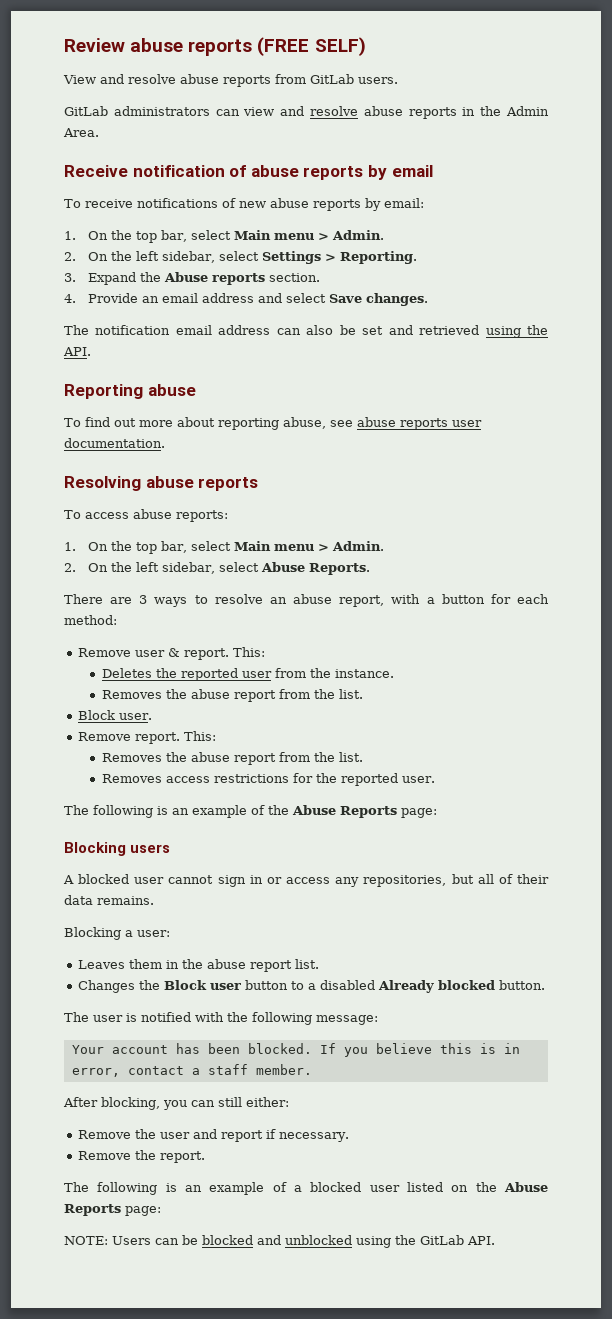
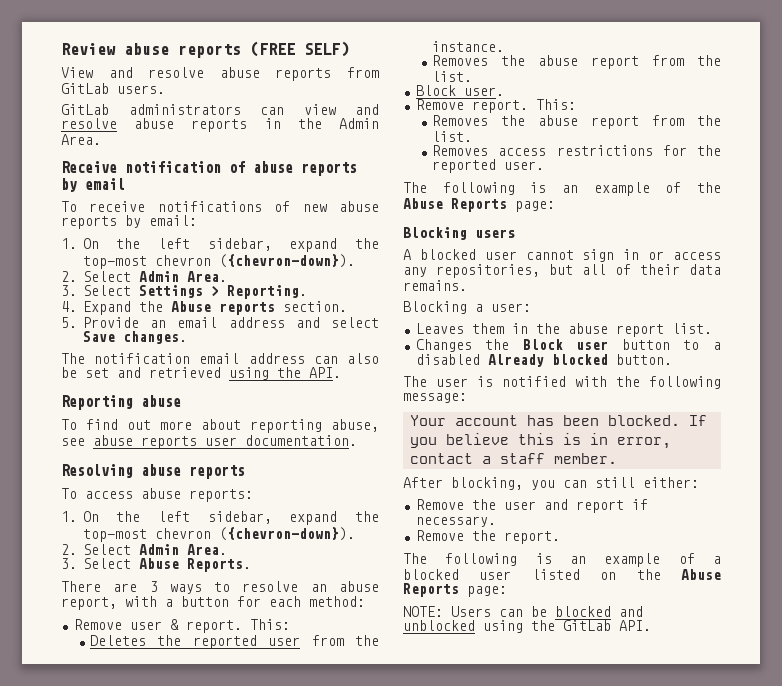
[135,230,384,243] [64,251,259,263] top bar, select Main menu > Admin. // 2. On the left sidebar, select -> [158,238,379,252] [82,254,355,269] [61,271,227,282] [61,285,131,296] left sidebar, expand the top-most chevron ({chevron-down}). // 2. Select Admin Area. // 3. Select
[64,273,76,282] 3. -> [61,301,77,312] 4.
[64,294,76,303] 4. -> [61,317,77,328] 5.
[135,541,384,554] [64,562,259,574] top bar, select Main menu > Admin. // 2. On the left sidebar, select -> [158,511,379,525] [82,527,355,542] [61,544,227,555] [61,558,131,569] left sidebar, expand the top-most chevron ({chevron-down}). // 2. Select Admin Area. // 3. Select

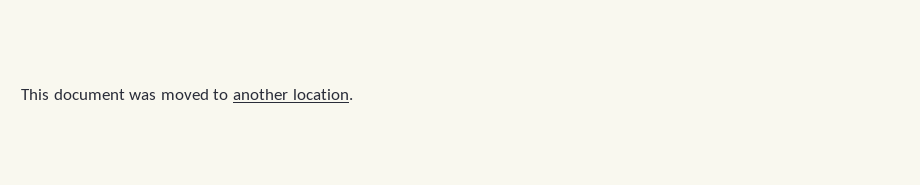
[61,41,349,58] [61,67,379,81] [61,83,165,94] [61,104,379,115] [61,118,379,132] [61,134,101,145] [61,161,357,176] [61,178,125,192] [61,201,379,212] [61,215,197,229] [61,238,379,252] [82,254,355,269] [61,271,227,282] [61,285,307,299] [61,301,347,315] [61,317,379,328] [82,331,187,344] [61,353,379,364] [61,367,341,380] [61,395,181,410] [61,419,379,433] [61,435,357,449] [61,464,245,479] [61,488,253,502] [61,511,379,525] [82,527,355,542] [61,544,227,555] [61,558,251,572] [61,581,379,594] [61,596,365,610] [73,619,290,633] [90,635,379,649] [432,41,505,52] [432,55,721,69] [432,71,473,82] [415,85,504,96] [415,99,576,113] [432,115,721,129] [432,131,473,142] [432,145,721,156] [432,159,545,173] [403,182,721,196] [403,198,555,212] [403,227,515,240] [403,249,721,262] [403,264,721,278] [403,280,467,291] [403,301,531,314] [415,323,712,337] [415,339,721,352] [415,354,672,367] [403,376,721,389] [403,393,467,403] [409,415,707,426] [409,433,671,449] [409,453,617,464] [403,477,699,490] [415,499,648,513] [415,516,496,527] [415,530,560,544] [403,553,721,567] [403,569,721,580] [403,583,507,597] [403,606,643,617] [403,620,651,633] Review abuse reports (FREE SELF) // View and resolve abuse reports from GitLab users. // GitLab administrators can view and resolve abuse reports in the Admin Area. // Receive notification of abuse reports by email // To receive notifications of new abuse reports by email: // 1. On the left sidebar, expand the top-most chevron ({chevron-down}). // 2. Select Admin Area. // 3. Select Settings > Reporting. // 4. Expand the Abuse reports section. // 5. Provide an email address and select Save changes. // The notification email address can also be set and retrieved using the API. // Reporting abuse // To find out more about reporting abuse, see abuse reports user documentation. // Resolving abuse reports // To access abuse reports: // 1. On the left sidebar, expand the top-most chevron ({chevron-down}). // 2. Select Admin Area. // 3. Select Abuse Reports. // There are 3 ways to resolve an abuse report, with a button for each method: // Remove user & report. This: // Deletes the reported user from the instance. // Removes the abuse report from the list. // Block user. // Remove report. This: // Removes the abuse report from the list. // Removes access restrictions for the reported user. // The following is an example of the Abuse Reports page: // Blocking users // A blocked user cannot sign in or access any repositories, but all of their data remains. // Blocking a user: // Leaves them in the abuse report list. // Changes the Block user button to a disabled Already blocked button. // The user is notified with the following message: // Your account has been blocked. If you believe this is in error, contact a staff member. // After blocking, you can still either: // Remove the user and report if necessary. // Remove the report. // The following is an example of a blocked user listed on the Abuse Reports page: // NOTE: Users can be blocked and unblocked using the GitLab API. -> [21,89,353,100] This document was moved to another location.

